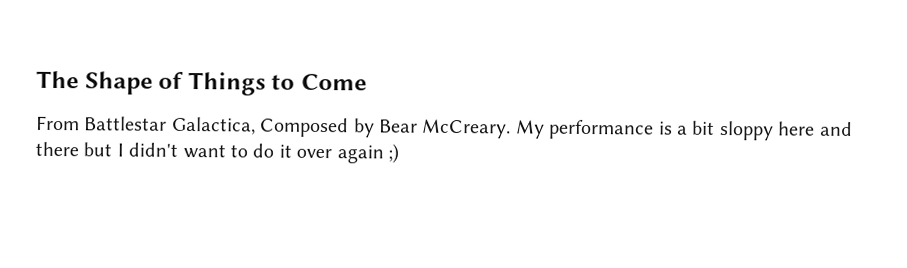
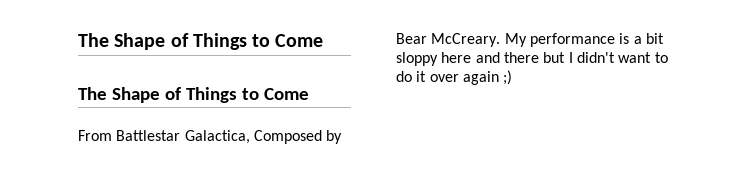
[36,70,368,96] The Shape of Things to Come -> [78,33,324,50] [78,87,309,103] The Shape of Things to Come // The Shape of Things to Come

